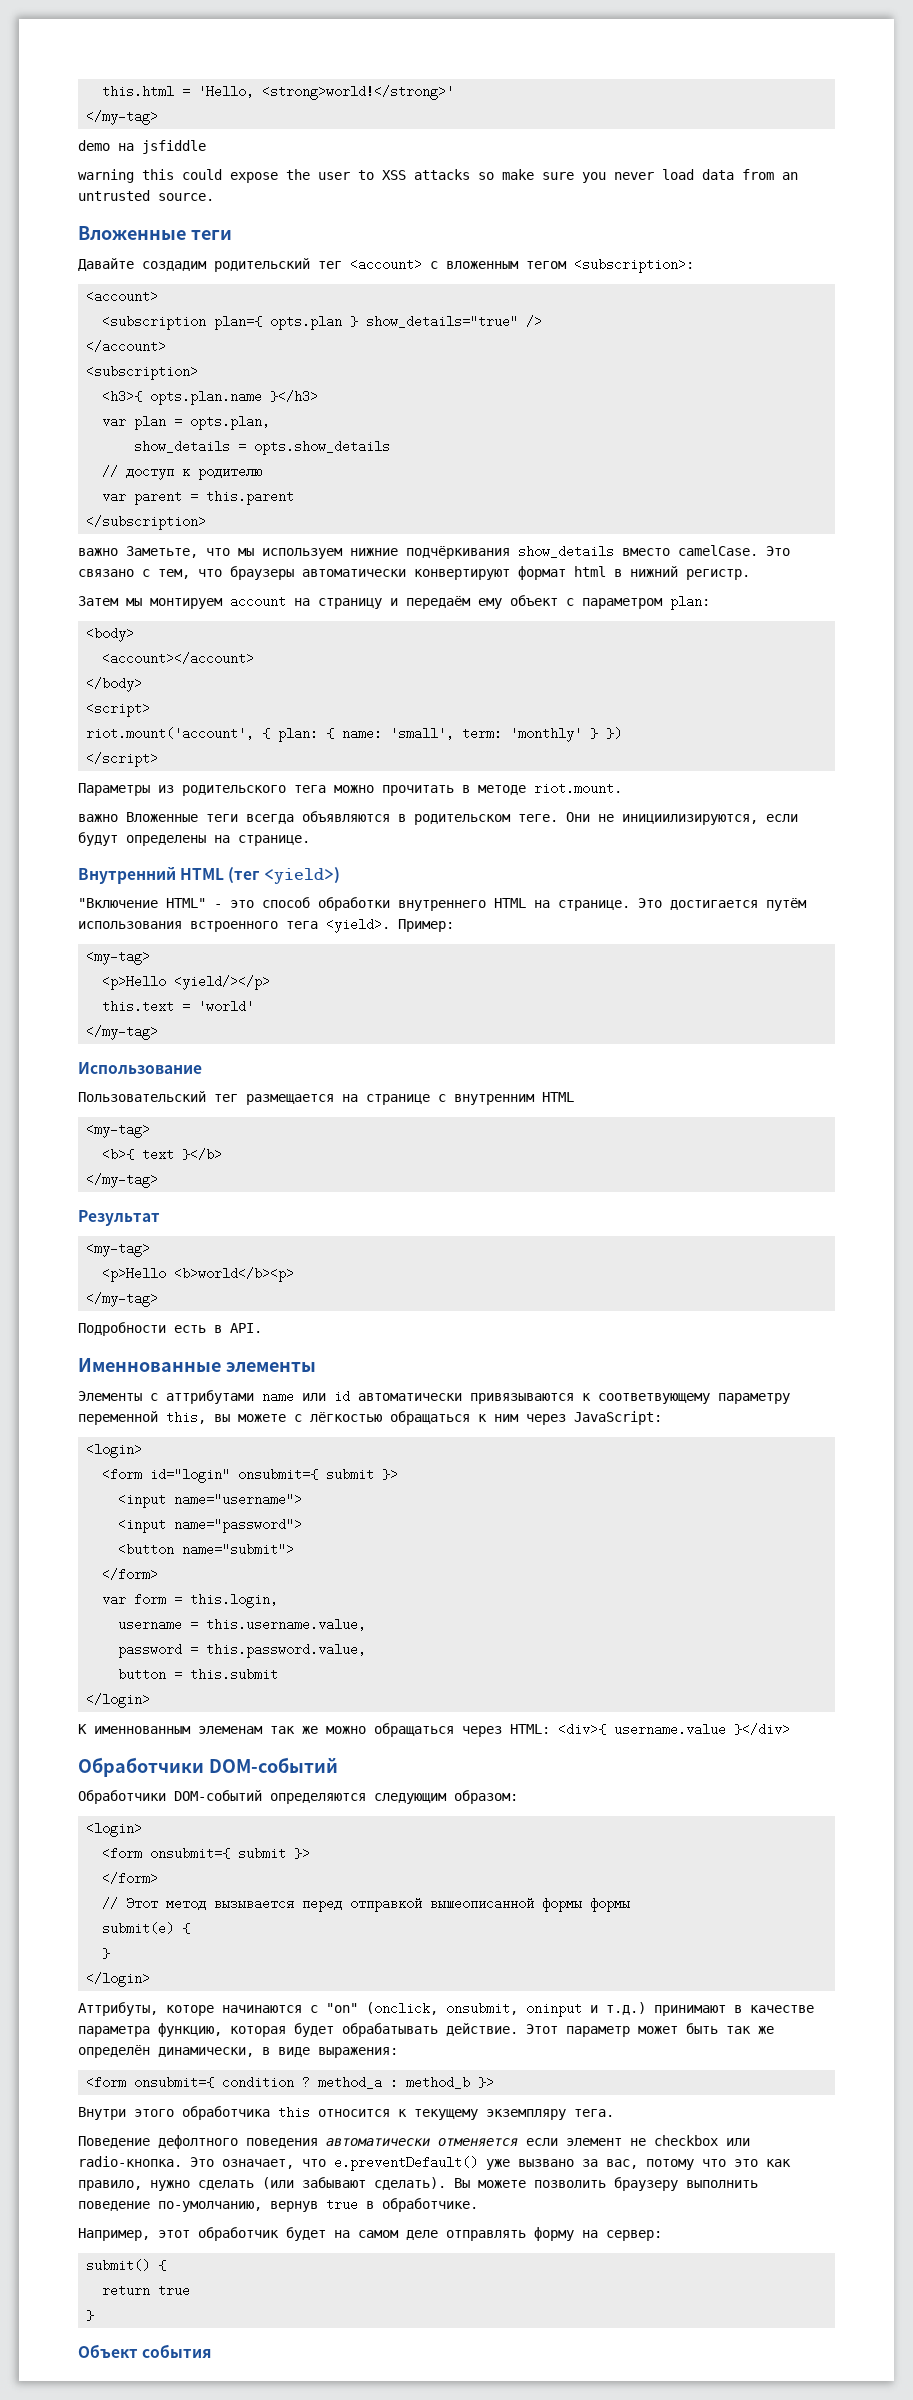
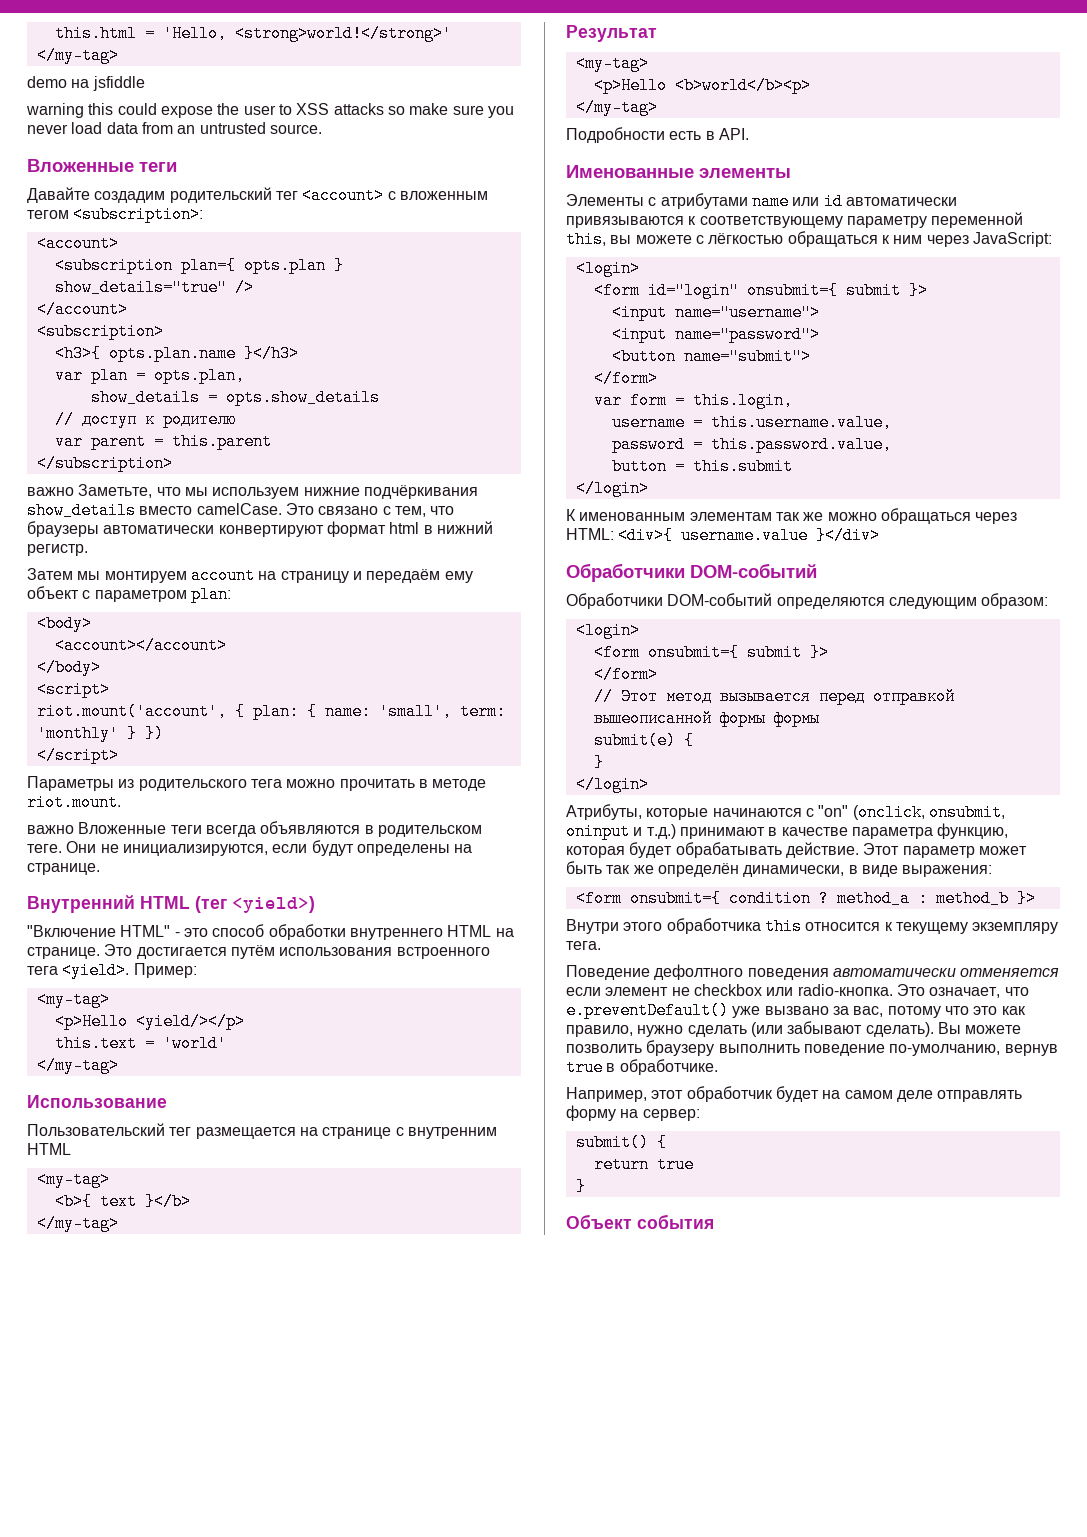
[622,814,758,825] инициилизируются, -> [122,844,268,856] инициализируются,
[78,1358,221,1372] Именнованные -> [566,165,694,178] Именованные
[166,1390,254,1404] аттрибутами -> [660,193,748,209] атрибутами
[598,1393,710,1404] соответвующему -> [699,216,843,228] соответствующему
[94,1726,263,1734] именнованным элеменам -> [579,512,772,521] именованным элементам
[78,2002,214,2016] Аттрибуты, которе -> [566,804,709,820] Атрибуты, которые

